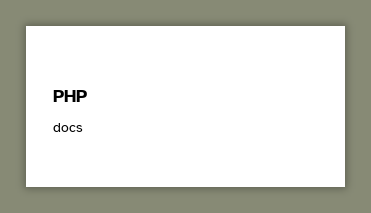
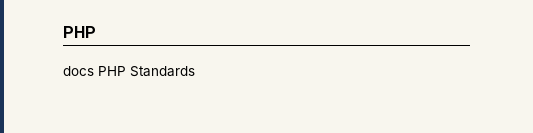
(83, 127) none -> [98,66,195,77] PHP Standards

